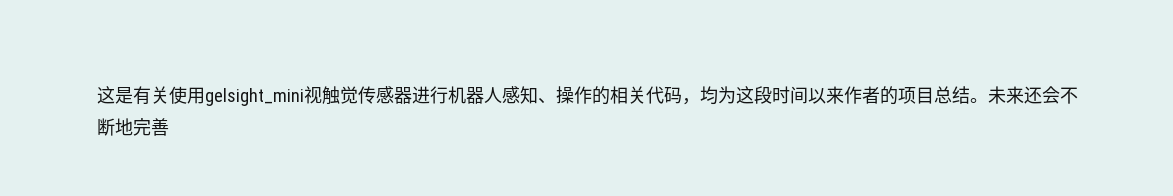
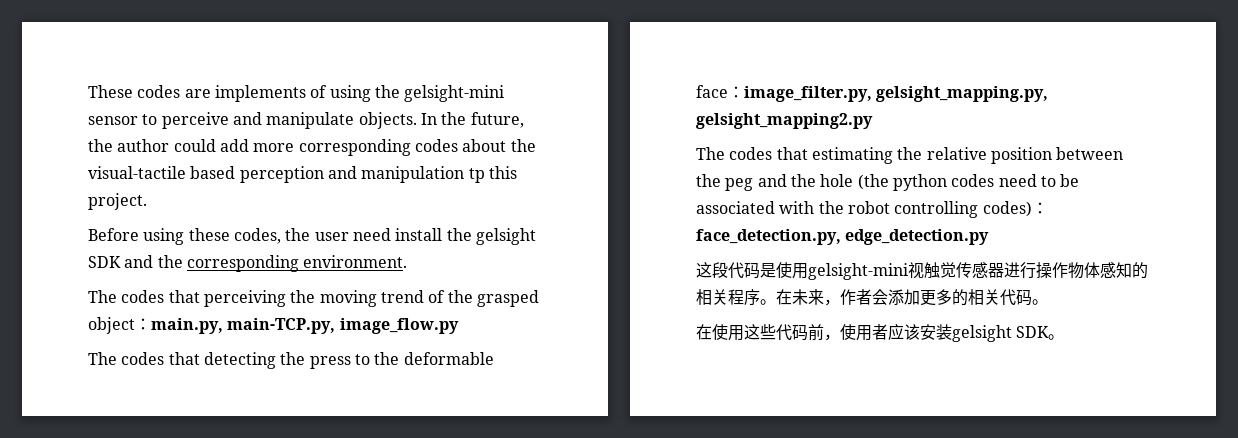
[97,86,1078,106] [97,118,169,136] 这是有关使用gelsight_mini视触觉传感器进行机器人感知、操作的相关代码，均为这段时间以来作者的项目总结。未来还会不断地完善 -> [88,85,505,102] [88,112,524,129] [88,139,536,156] [88,166,517,183] [88,193,147,210] [88,228,536,245] [88,255,408,272] [88,290,539,307] [88,317,459,334] [88,352,494,369] [696,85,1049,102] [696,113,873,129] [696,147,1124,164] [696,174,1080,191] [696,201,1048,218] [696,229,990,245] [696,262,1148,280] [696,289,1048,306] [696,323,1065,342] These codes are implements of using the gelsight-mini sensor to perceive and manipulate objects. In the future, the author could add more corresponding codes about the visual-tactile based perception and manipulation tp this project. // Before using these codes, the user need install the gelsight SDK and the corresponding environment. // The codes that perceiving the moving trend of the grasped object：main.py, main-TCP.py, image_flow.py // The codes that detecting the press to the deformable face：image_filter.py, gelsight_mapping.py, gelsight_mapping2.py // The codes that estimating the relative position between the peg and the hole (the python codes need to be associated with the robot controlling codes)：face_detection.py, edge_detection.py // 这段代码是使用gelsight-mini视触觉传感器进行操作物体感知的相关程序。在未来，作者会添加更多的相关代码。 // 在使用这些代码前，使用者应该安装gelsight SDK。

